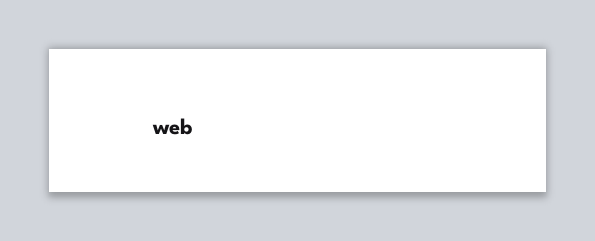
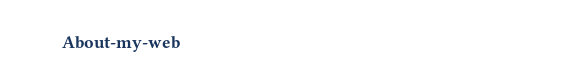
[152,118,193,135] web -> [62,36,180,52] About-my-web

